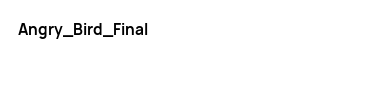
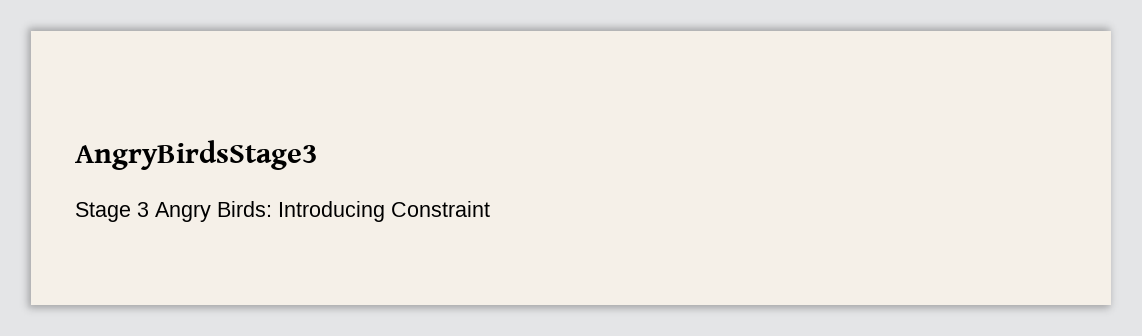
[18,23,148,39] Angry_Bird_Final -> [75,140,318,170] [75,201,490,222] AngryBirdsStage3 // Stage 3 Angry Birds: Introducing Constraint

